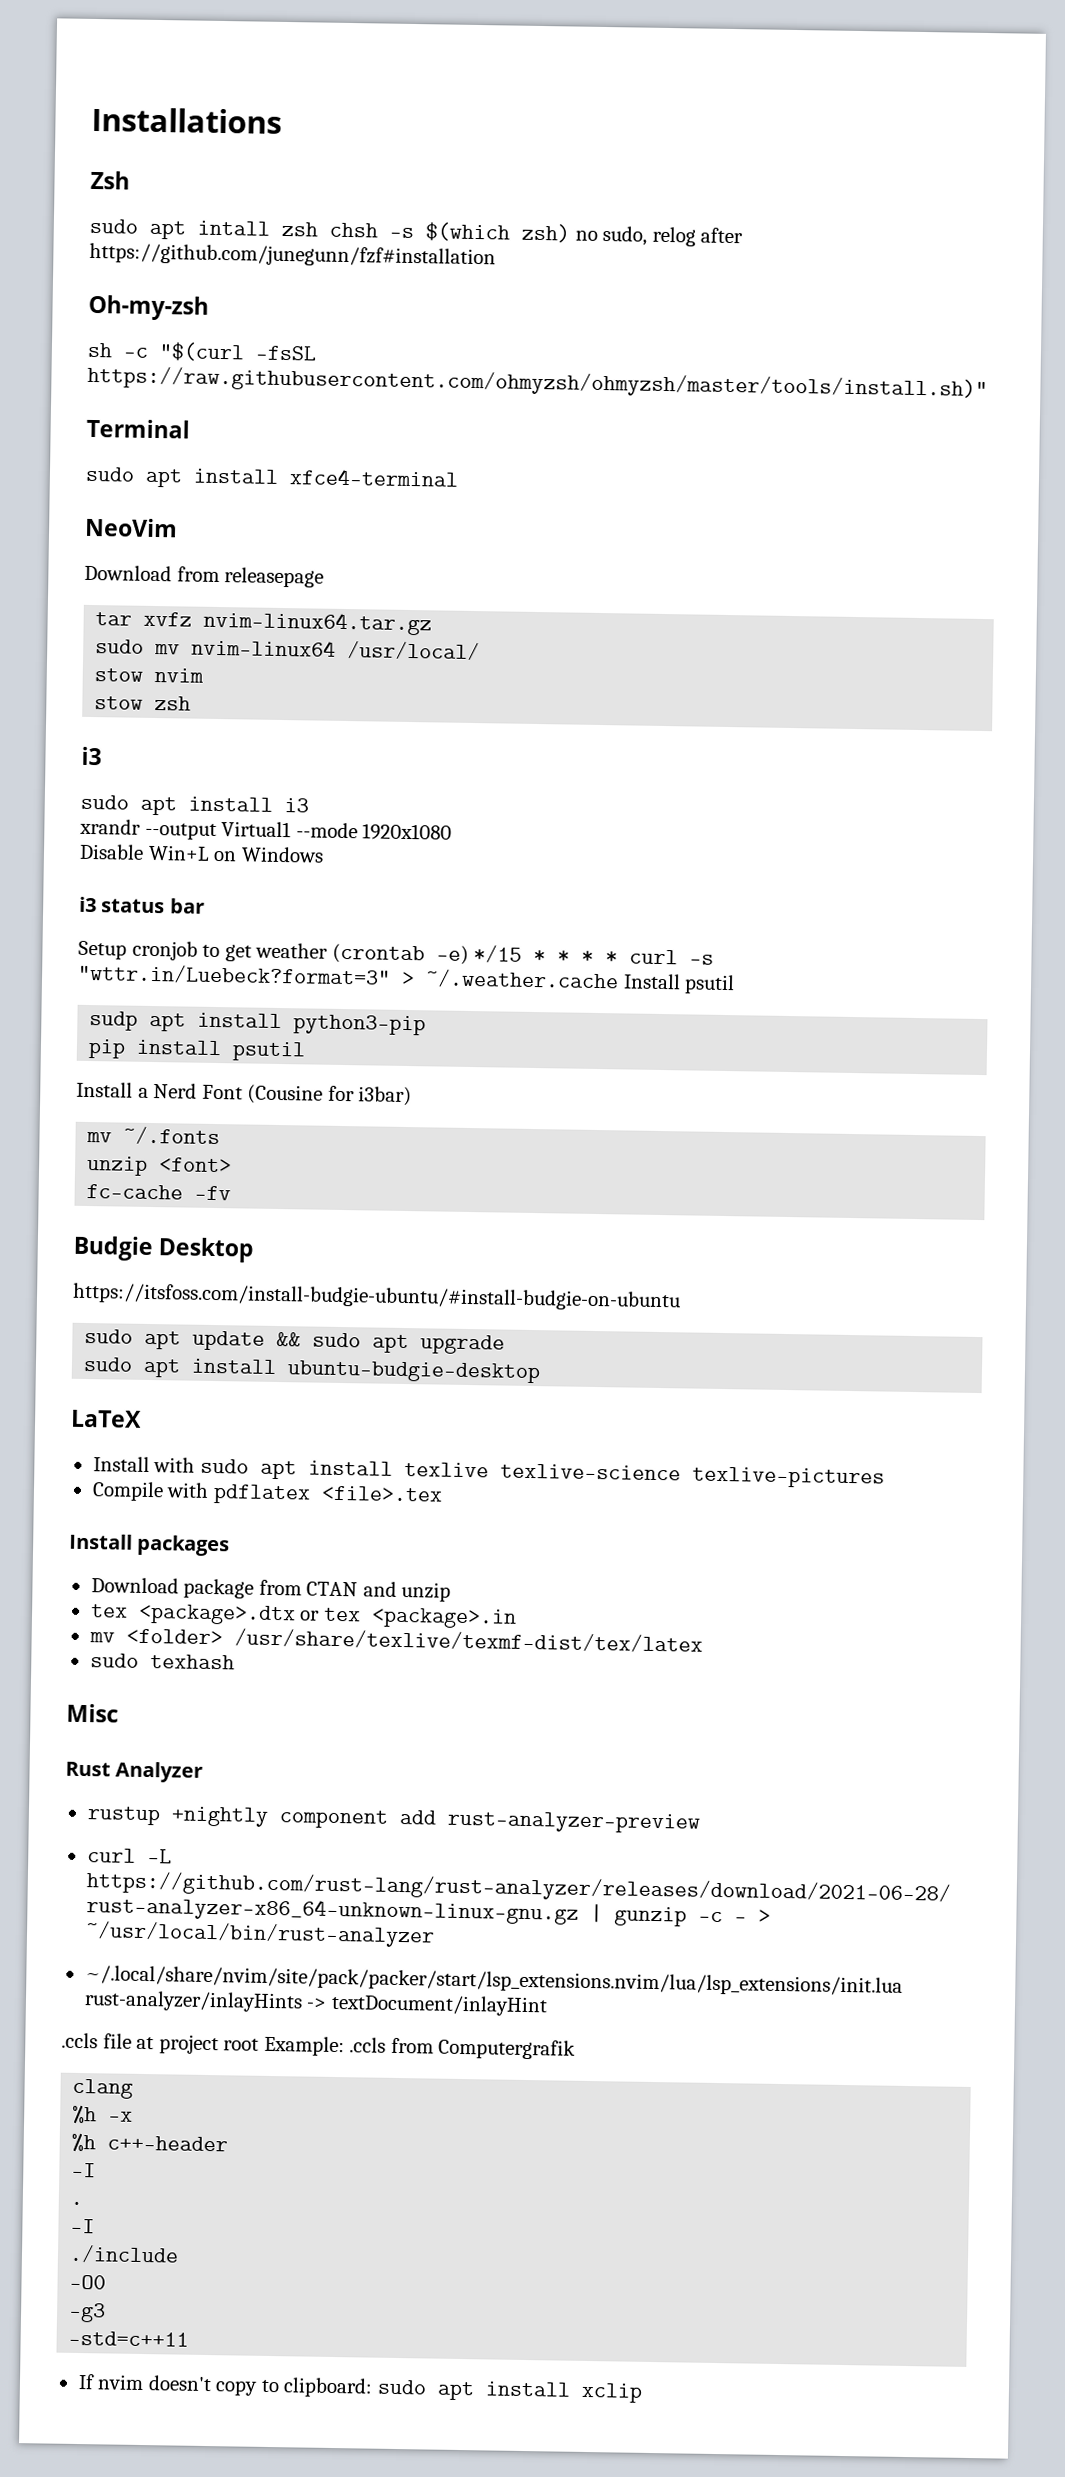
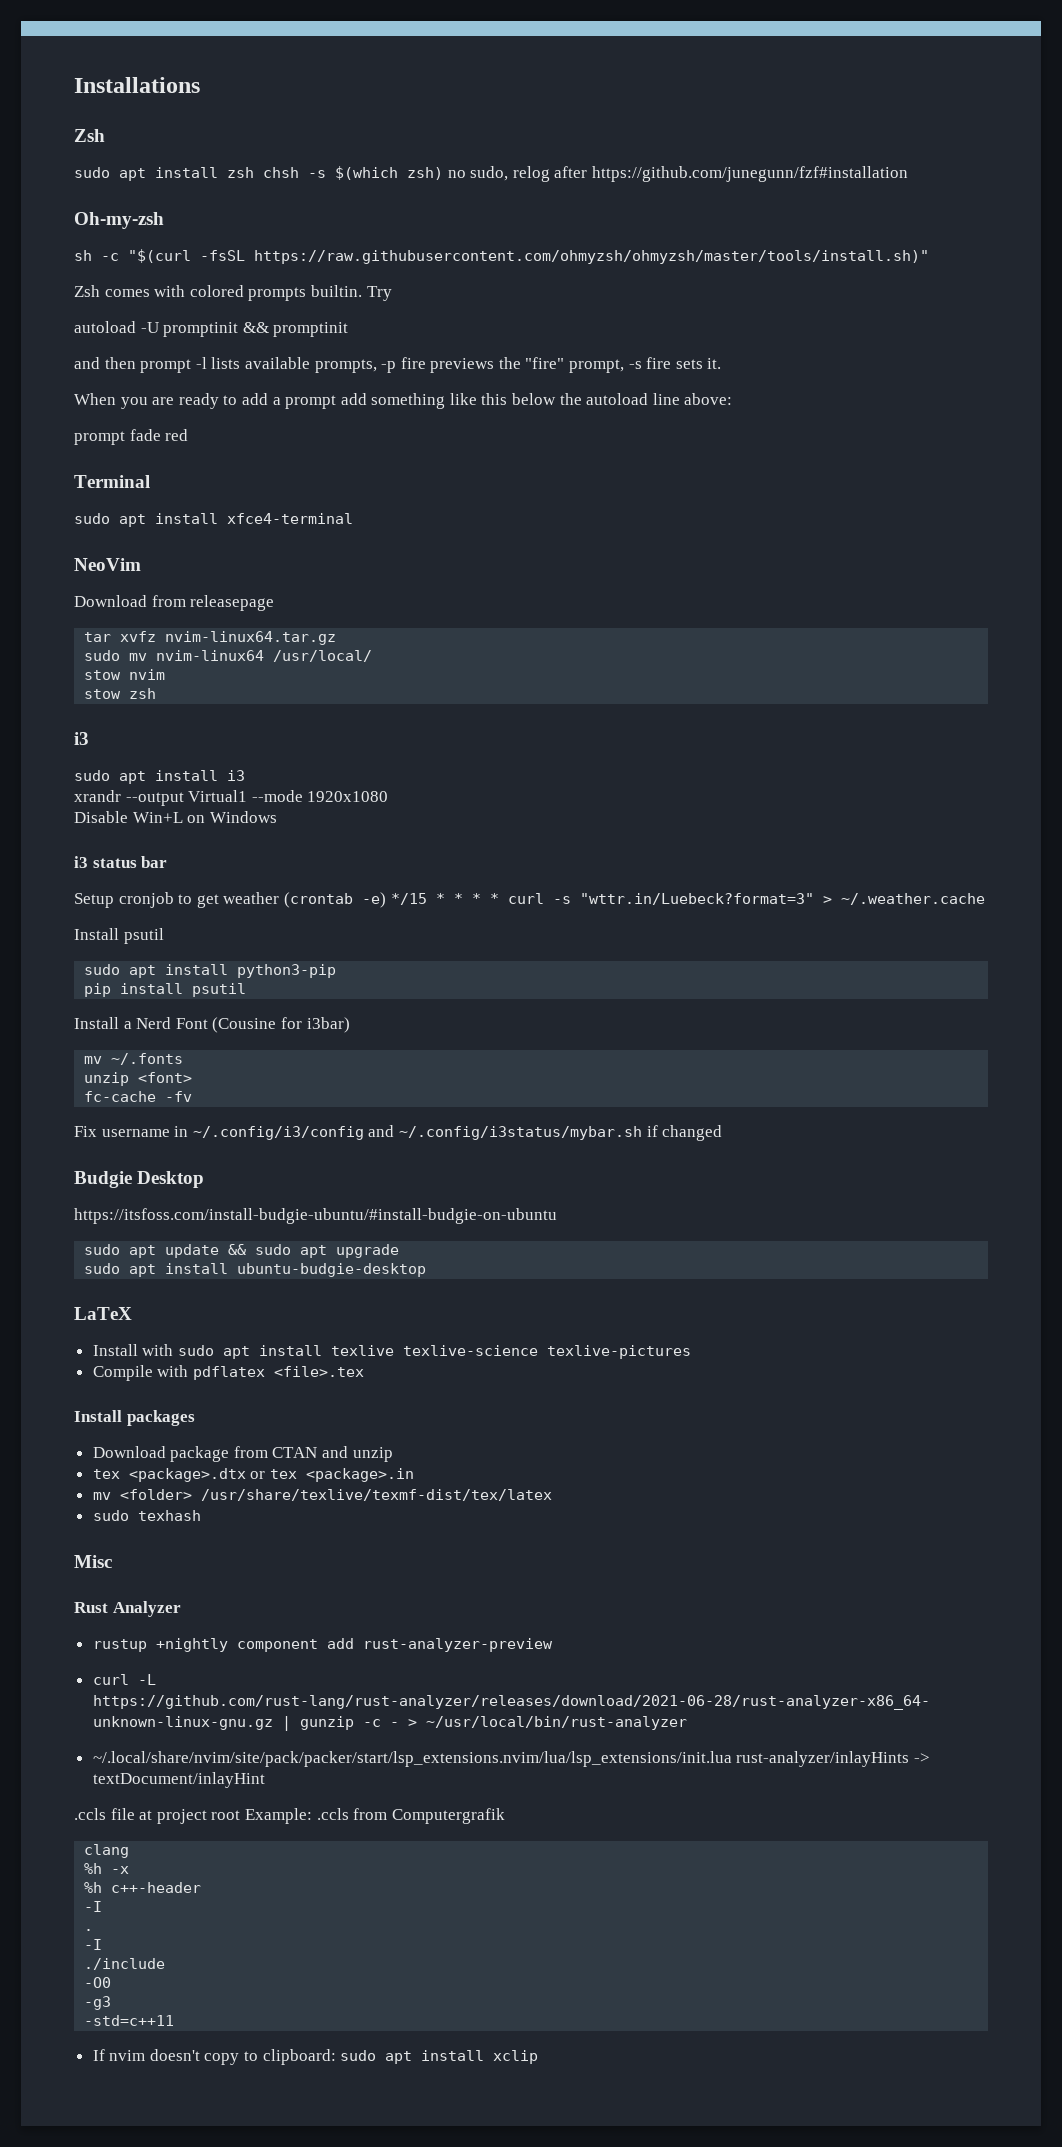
[197,220,270,236] intall -> [155,167,218,178] install
(988, 383) none -> [74,285,392,301] [74,321,349,337] [74,357,722,373] [74,393,733,409] [74,429,189,445] // Zsh comes with colored prompts builtin. Try // autoload -U promptinit && promptinit // and then prompt -l lists available prompts, -p fire previews the "fire" prompt, -s fire sets it. // When you are ready to add a prompt add something like this below the autoload line above: // prompt fade red
(619, 979) none -> (985, 899) //
[89,1011,139,1031] sudp -> [84,964,121,975] sudo
(232, 1193) none -> [74,1125,723,1141] // Fix username in ~/.config/i3/config and ~/.config/i3status/mybar.sh if changed

